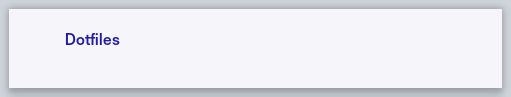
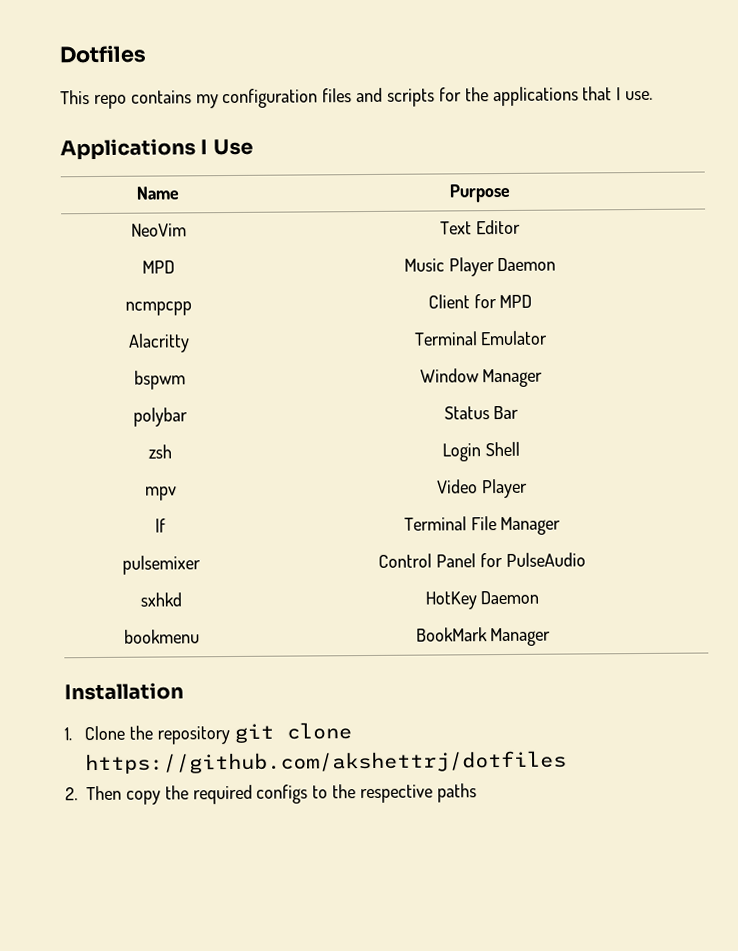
(120, 39) none -> [60,86,654,110] [60,138,253,161] [136,186,179,200] [448,183,510,203] [130,223,187,237] [440,219,521,235] [142,260,175,274] [403,257,557,277] [125,301,192,316] [427,294,533,309] [128,333,190,353] [413,330,549,346] [133,370,186,390] [419,368,544,388] [132,407,188,427] [443,405,520,420] [147,444,172,459] [442,441,520,462] [144,486,177,501] [437,478,528,499] [155,518,166,533] [403,516,562,536] [121,555,201,575] [378,552,586,568] [139,592,182,607] [424,590,540,610] [123,629,200,644] [415,627,552,647] [64,682,184,701] [64,722,353,745] [85,750,568,775] [65,783,477,805] // This repo contains my configuration files and scripts for the applications that I use. // Applications I Use // Name | Purpose // NeoVim | Text Editor // MPD | Music Player Daemon // ncmpcpp | Client for MPD // Alacritty | Terminal Emulator // bspwm | Window Manager // polybar | Status Bar // zsh | Login Shell // mpv | Video Player // lf | Terminal File Manager // pulsemixer | Control Panel for PulseAudio // sxhkd | HotKey Daemon // bookmenu | BookMark Manager // Installation // 1. Clone the repository git clone https://github.com/akshettrj/dotfiles // 2. Then copy the required configs to the respective paths

